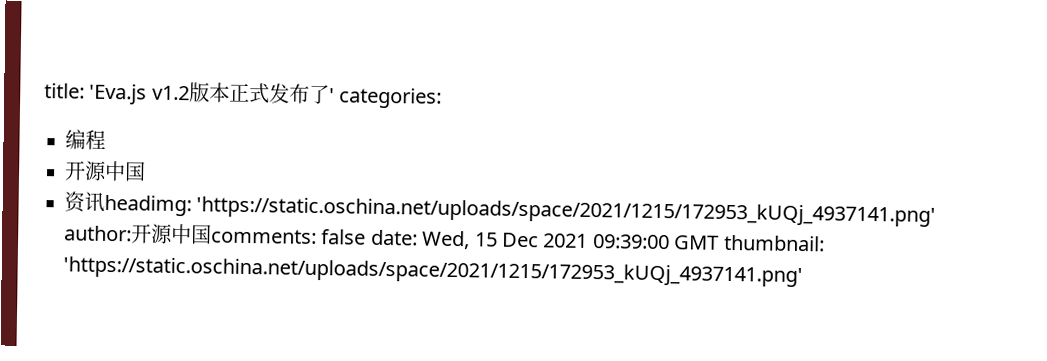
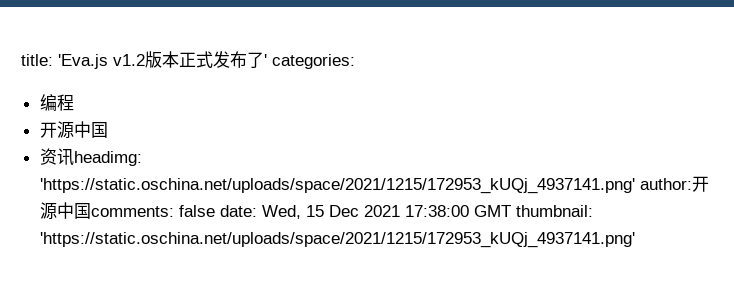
[592,234,670,250] 09:39:00 -> [404,205,469,217] 17:38:00

